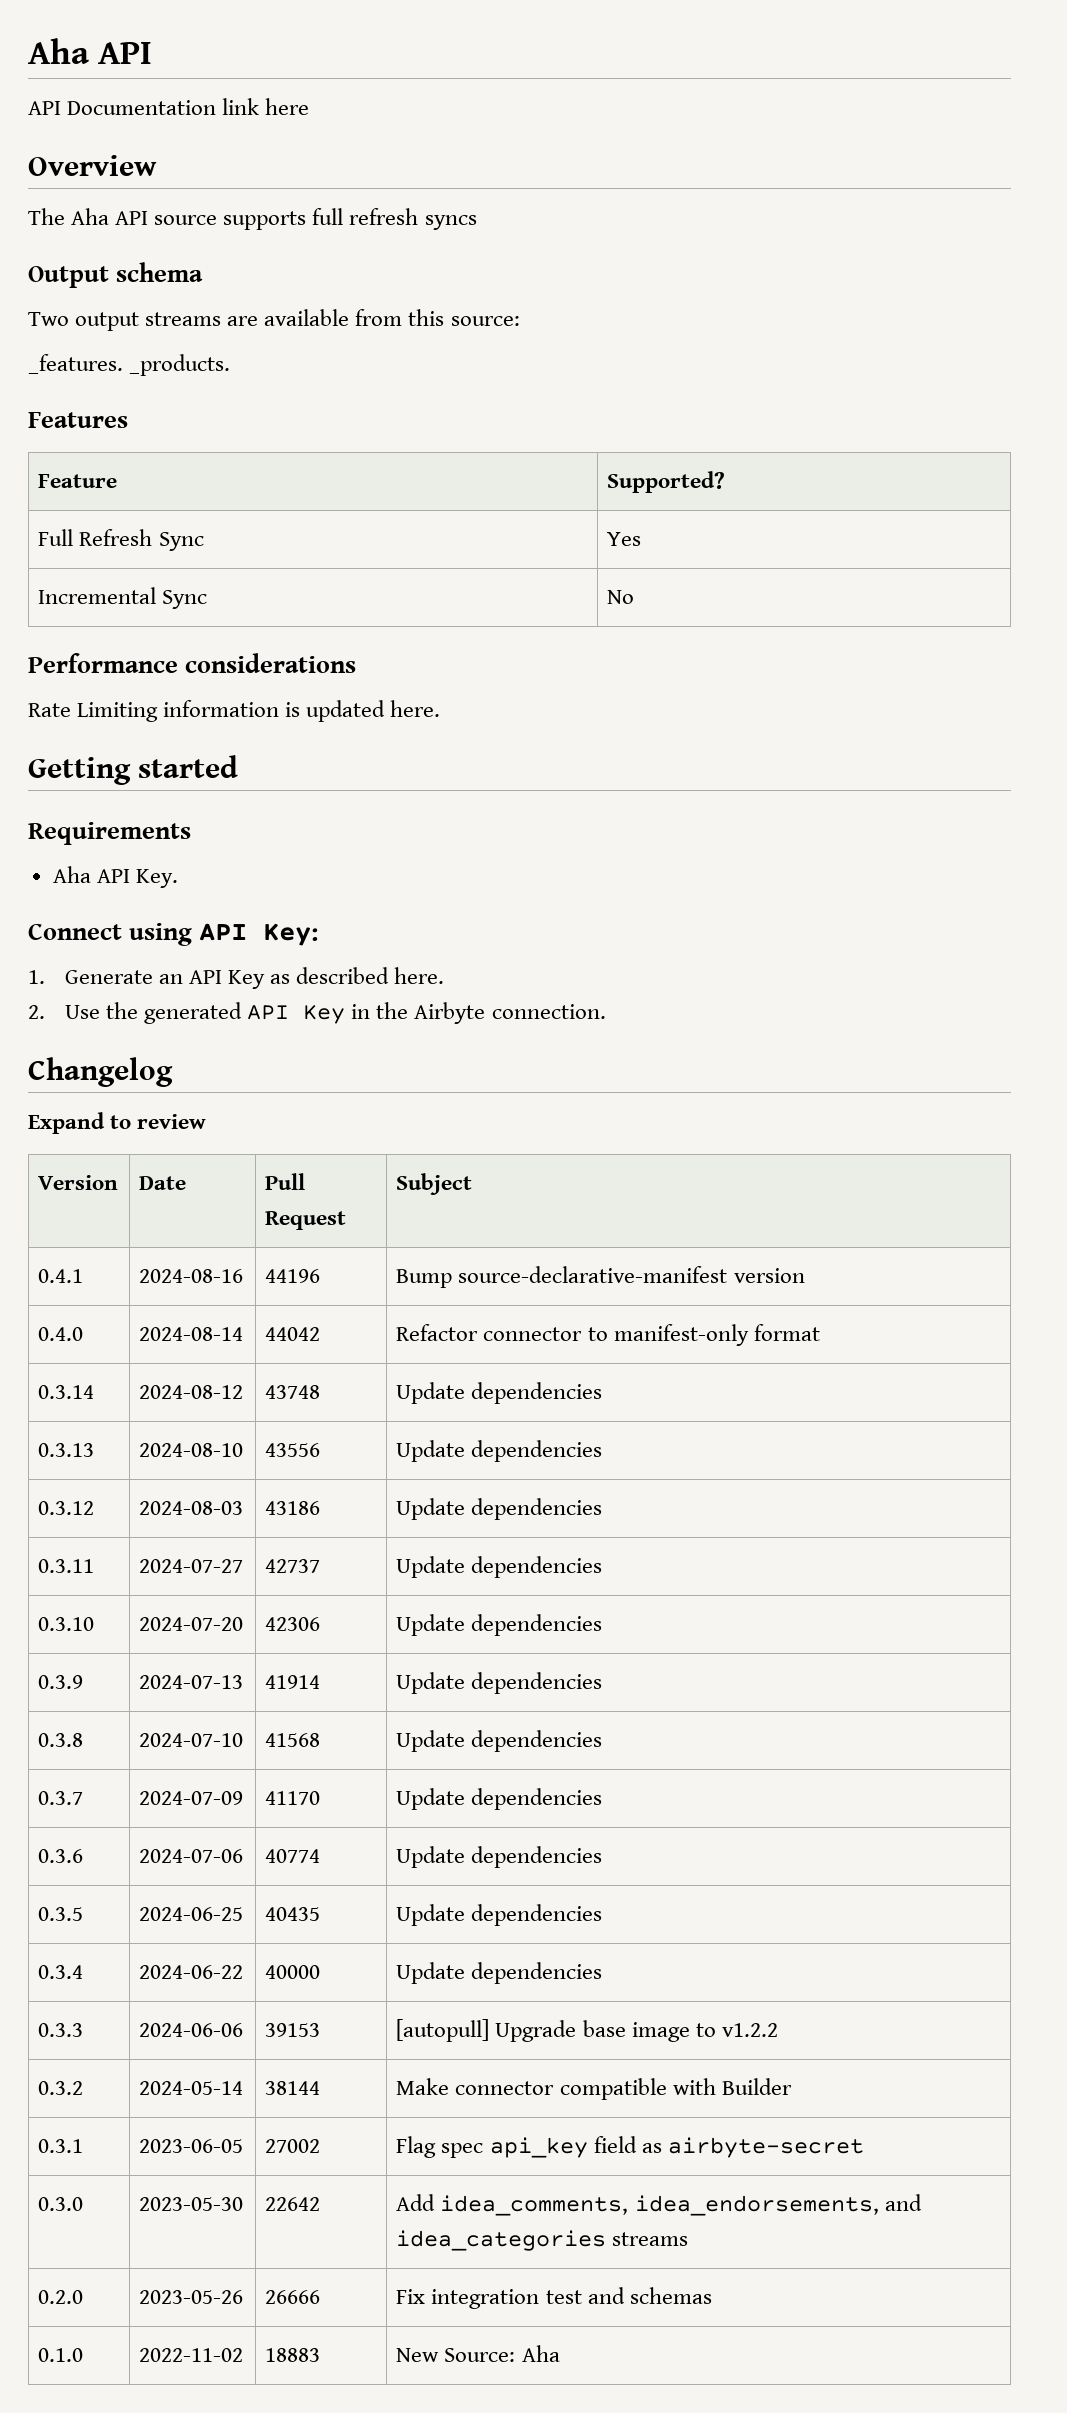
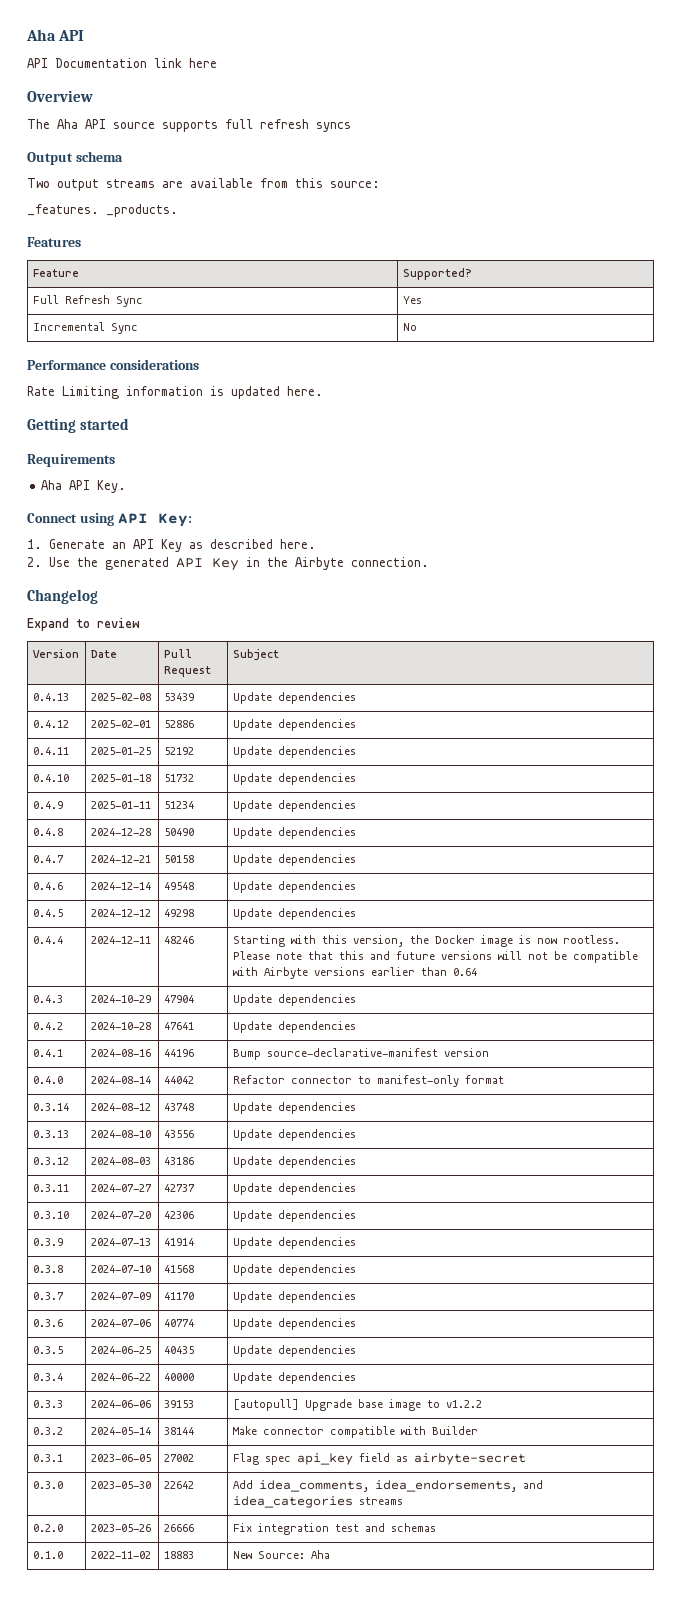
(473, 1184) none -> [32,693,69,701] [90,693,151,701] [163,693,194,701] [232,692,356,704] [32,720,69,728] [90,720,151,728] [163,720,194,728] [232,719,356,731] [32,747,69,755] [90,747,151,755] [163,747,194,755] [232,746,356,758] [32,774,69,782] [90,774,151,782] [163,774,194,782] [232,773,356,785] [32,801,63,809] [90,801,151,809] [163,801,194,809] [232,800,356,812] [32,828,63,836] [90,828,151,836] [163,828,194,836] [232,827,356,839] [32,855,64,863] [90,855,151,863] [163,855,194,863] [232,854,356,866] [32,882,63,890] [90,882,151,890] [163,882,194,890] [232,881,356,893] [32,909,63,917] [90,909,151,917] [163,909,194,917] [232,908,356,920] [32,936,63,944] [90,936,151,944] [163,936,194,944] [232,935,620,947] [232,951,638,963] [232,967,477,979] [32,995,63,1003] [90,995,151,1003] [163,995,194,1003] [232,994,356,1006] [32,1022,63,1030] [90,1022,151,1030] [163,1022,194,1030] [232,1021,356,1033] // 0.4.13 | 2025-02-08 | 53439 | Update dependencies // 0.4.12 | 2025-02-01 | 52886 | Update dependencies // 0.4.11 | 2025-01-25 | 52192 | Update dependencies // 0.4.10 | 2025-01-18 | 51732 | Update dependencies // 0.4.9 | 2025-01-11 | 51234 | Update dependencies // 0.4.8 | 2024-12-28 | 50490 | Update dependencies // 0.4.7 | 2024-12-21 | 50158 | Update dependencies // 0.4.6 | 2024-12-14 | 49548 | Update dependencies // 0.4.5 | 2024-12-12 | 49298 | Update dependencies // 0.4.4 | 2024-12-11 | 48246 | Starting with this version, the Docker image is now rootless. Please note that this and future versions will not be compatible with Airbyte versions earlier than 0.64 // 0.4.3 | 2024-10-29 | 47904 | Update dependencies // 0.4.2 | 2024-10-28 | 47641 | Update dependencies

